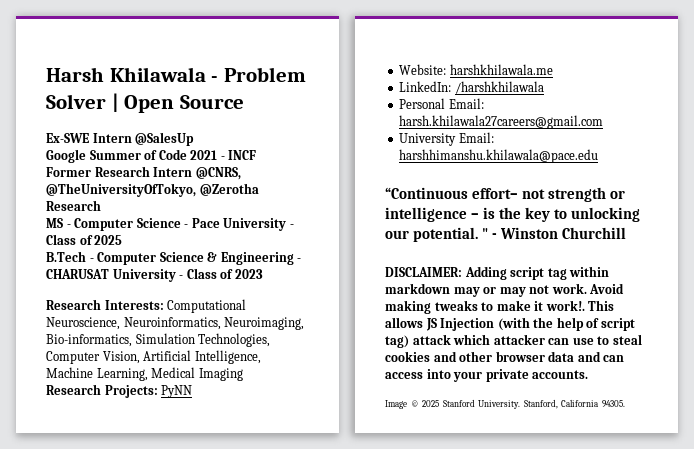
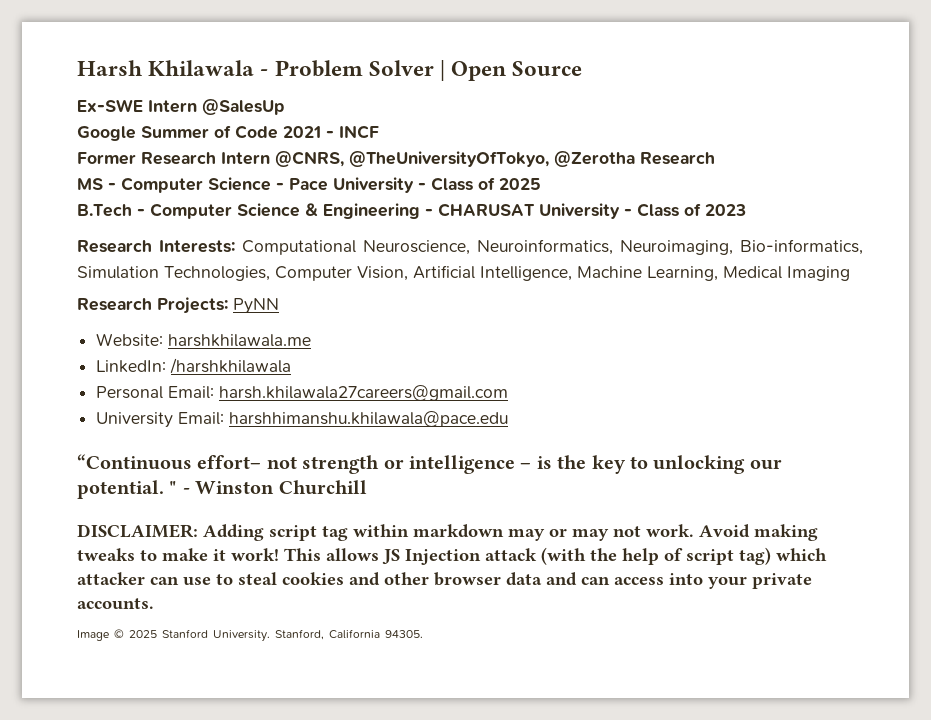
[545,300,585,311] work!. -> [231,548,279,561] work!
(495, 324) none -> [485,548,537,561] attack
[412,334,451,345] attack -> (771, 556) none

